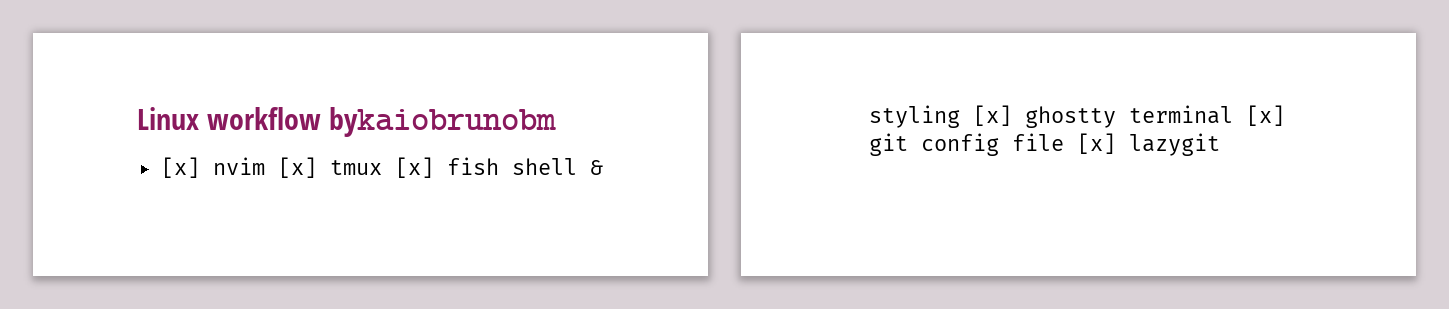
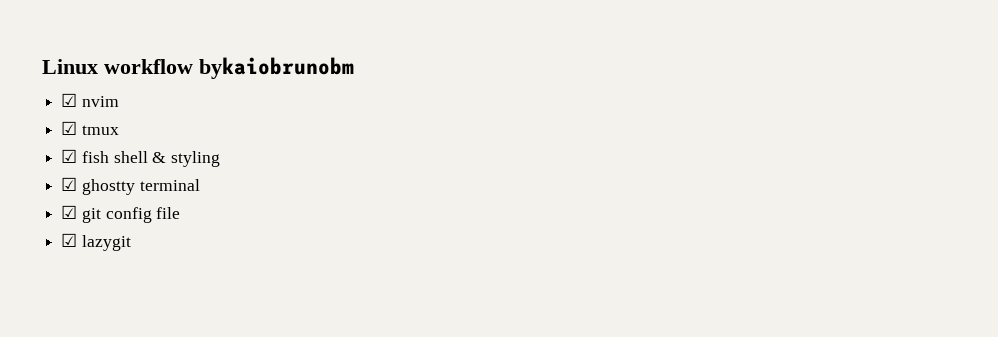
[160,157,200,178] [x] -> [61,93,78,107] ☑
[277,157,317,178] [x] -> [61,121,78,135] // ☑
[394,157,434,178] [x] -> [61,149,78,163] // ☑
[972,105,1012,126] [x] -> [61,177,78,191] // ☑
[1245,105,1285,126] [x] -> [61,205,78,219] // ☑
[1076,133,1116,154] [x] -> [61,233,78,247] // ☑

